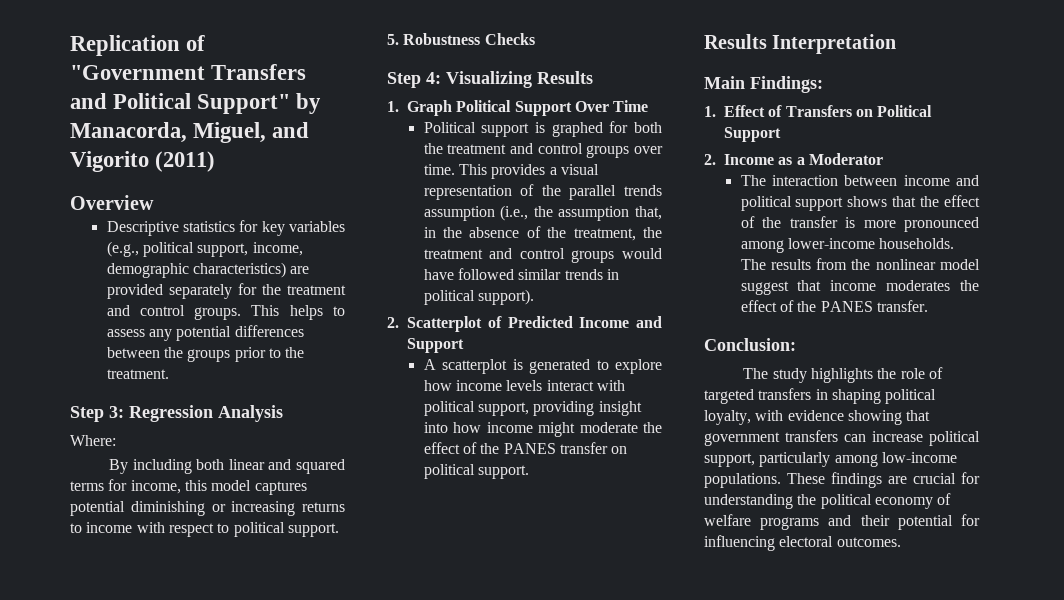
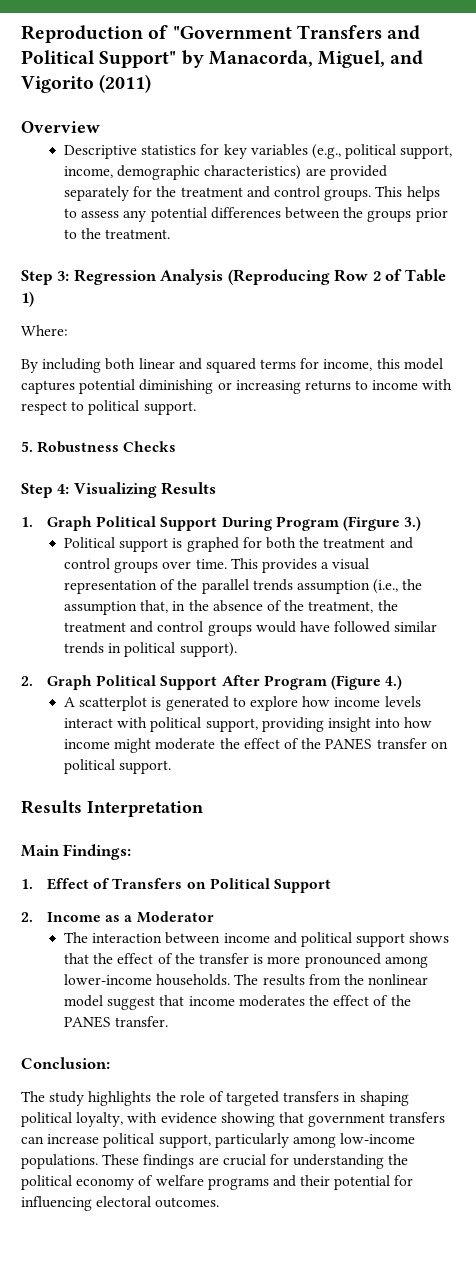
[70,35,180,56] Replication -> [21,25,143,43] Reproduction
(283, 413) none -> [227,269,446,285] [21,291,34,307] (Reproducing Row 2 of Table 1)
[574,100,649,112] Over Time -> [221,516,422,531] During Program (Firgure 3.)
[407,316,662,332] [407,338,464,353] Scatterplot of Predicted Income and Support -> [47,675,403,690] Graph Political Support After Program (Figure 4.)

